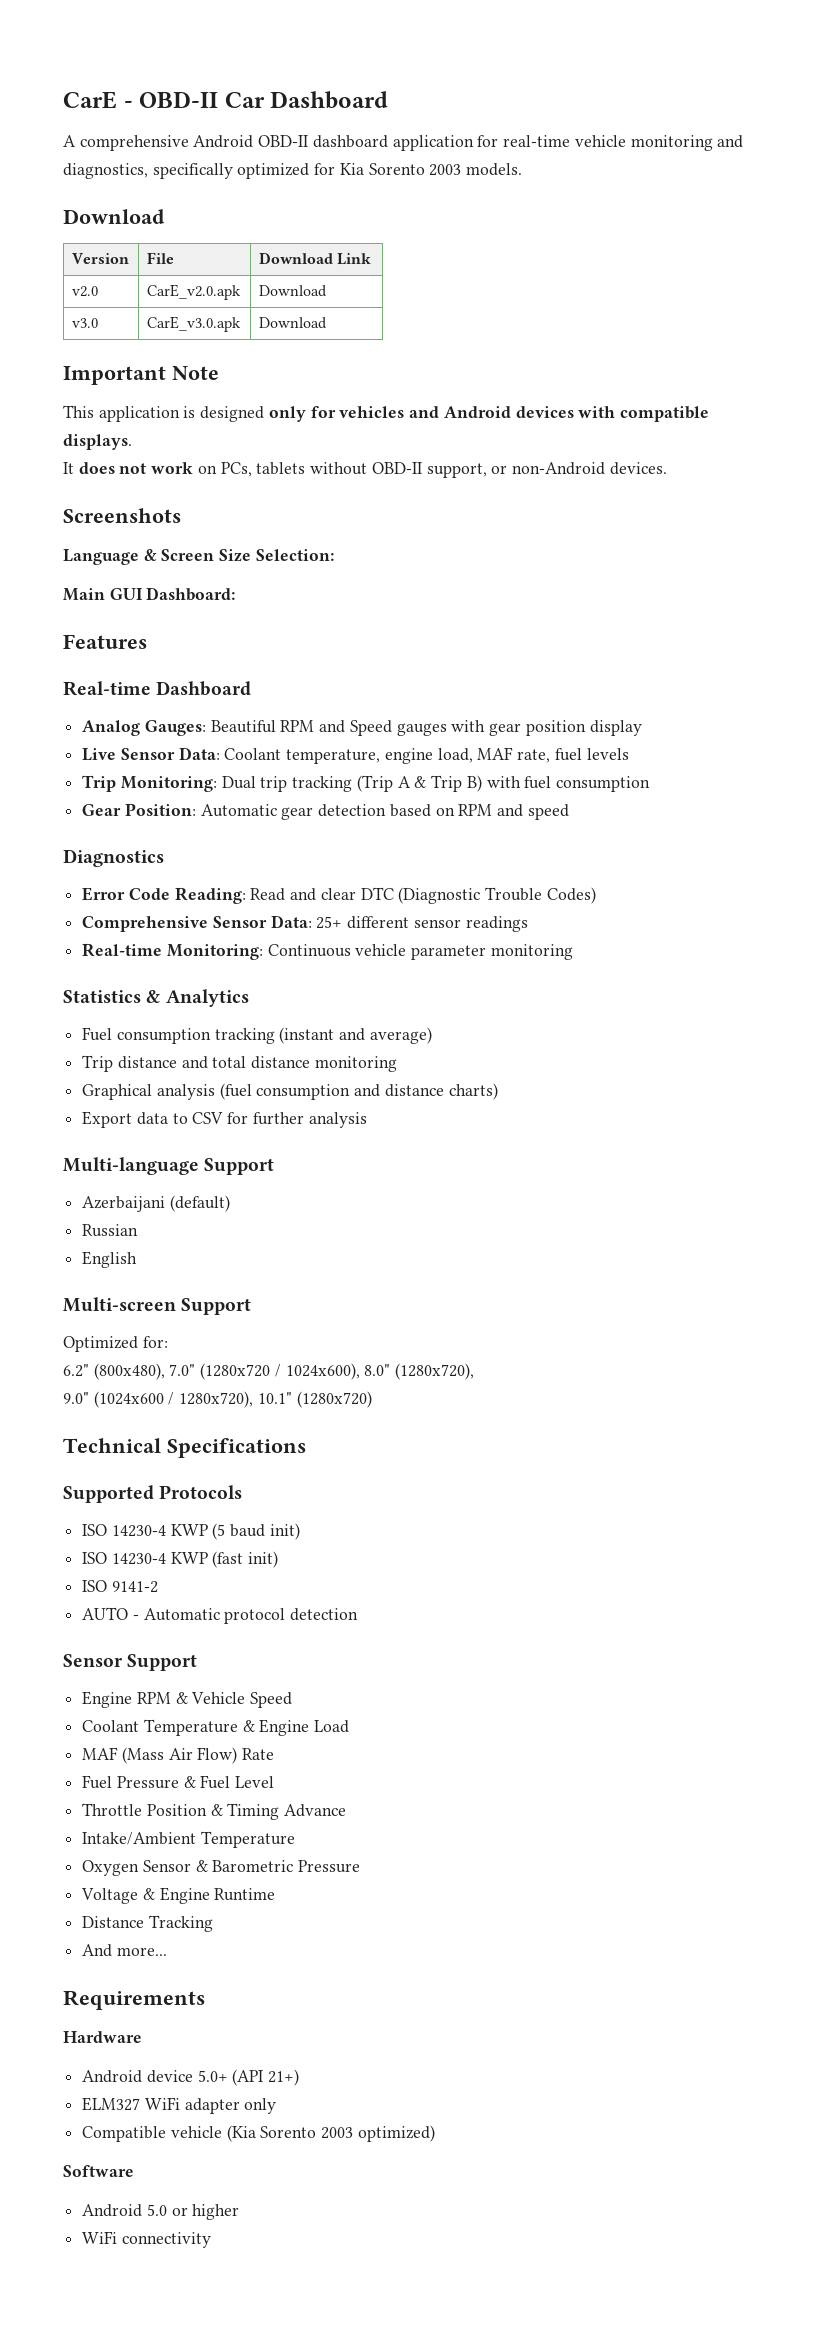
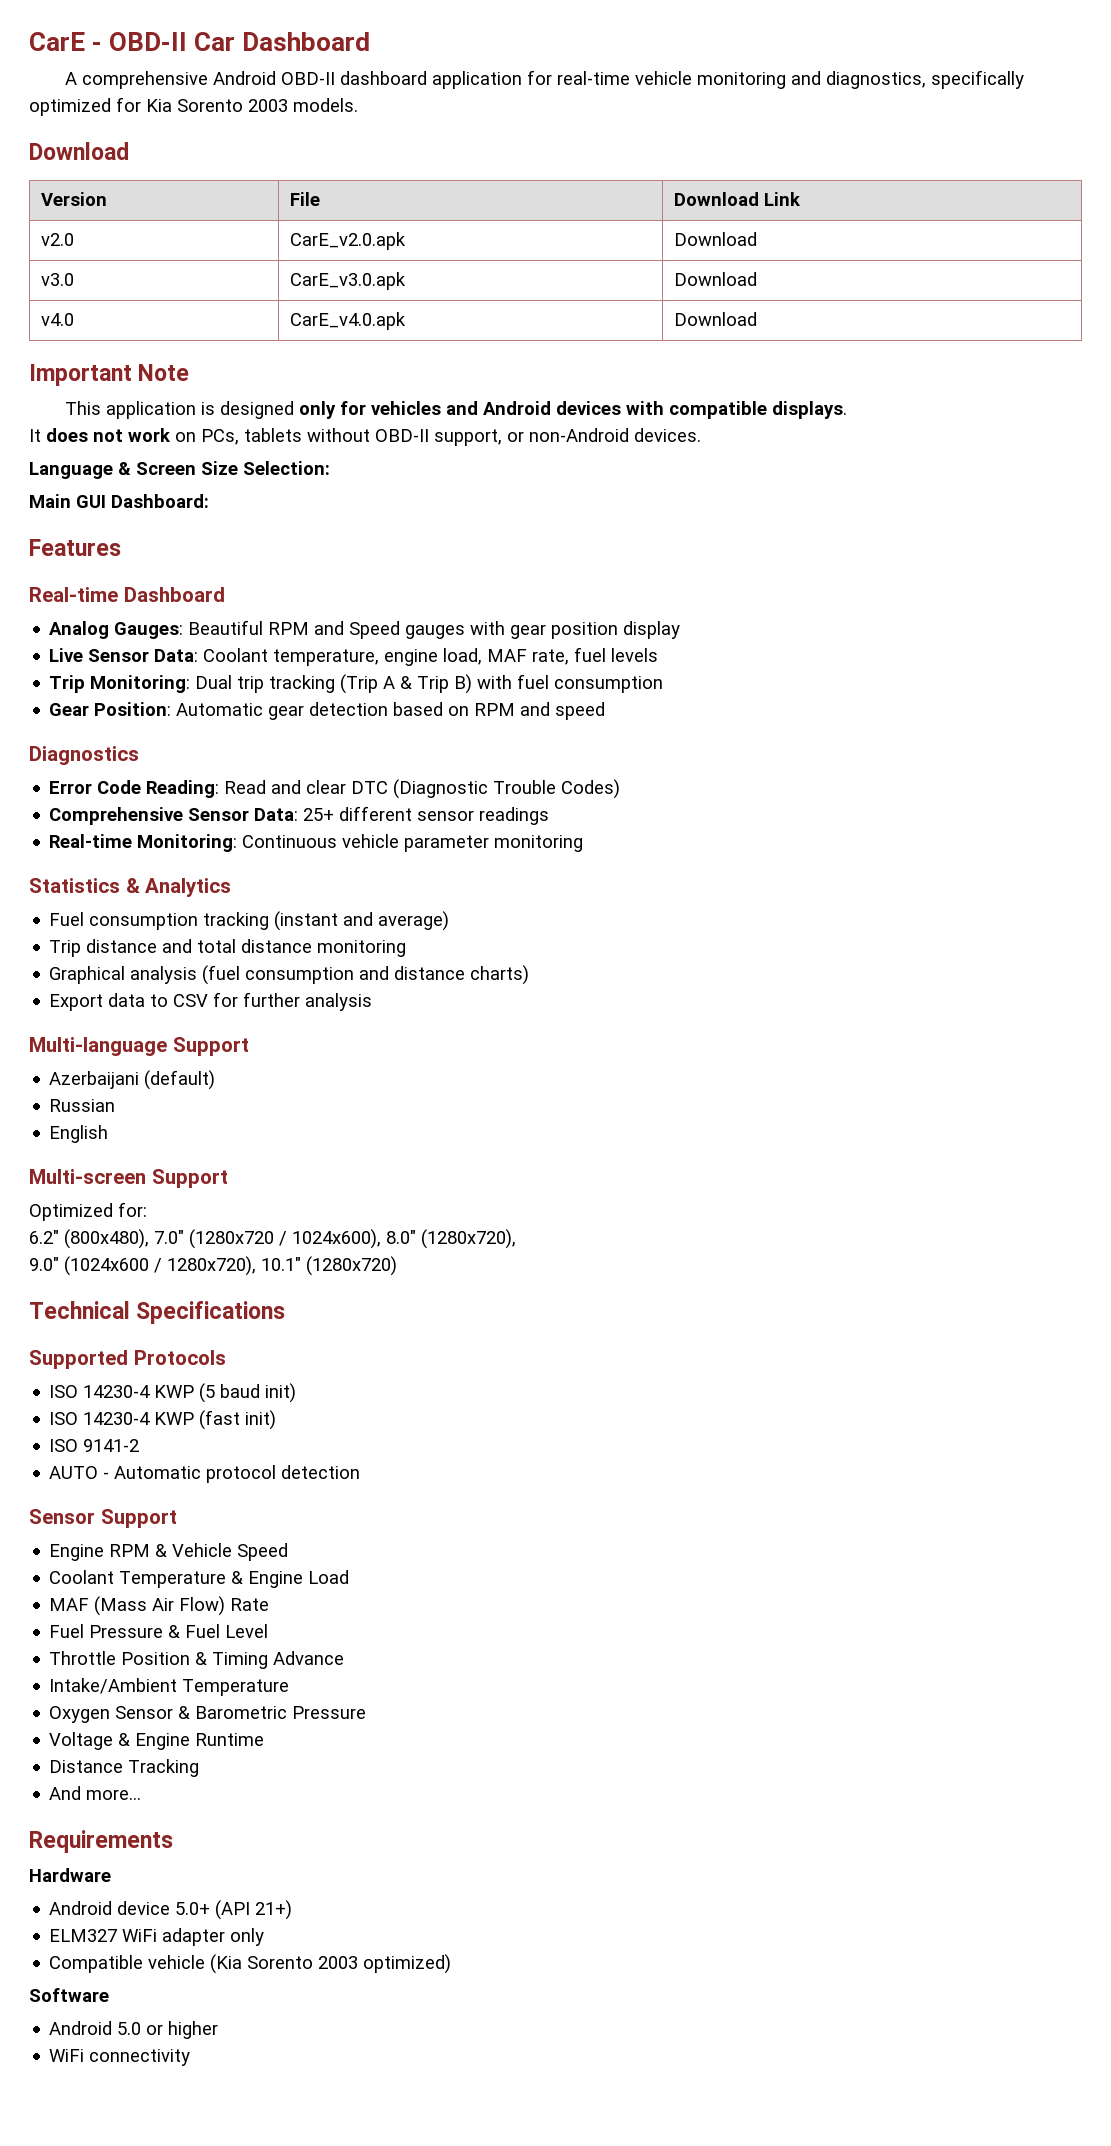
(327, 323) none -> [40,313,74,326] [289,312,406,330] [673,312,757,326] // v4.0 | CarE_v4.0.apk | Download
[63,508,181,523] // Screenshots -> (701, 435) none

